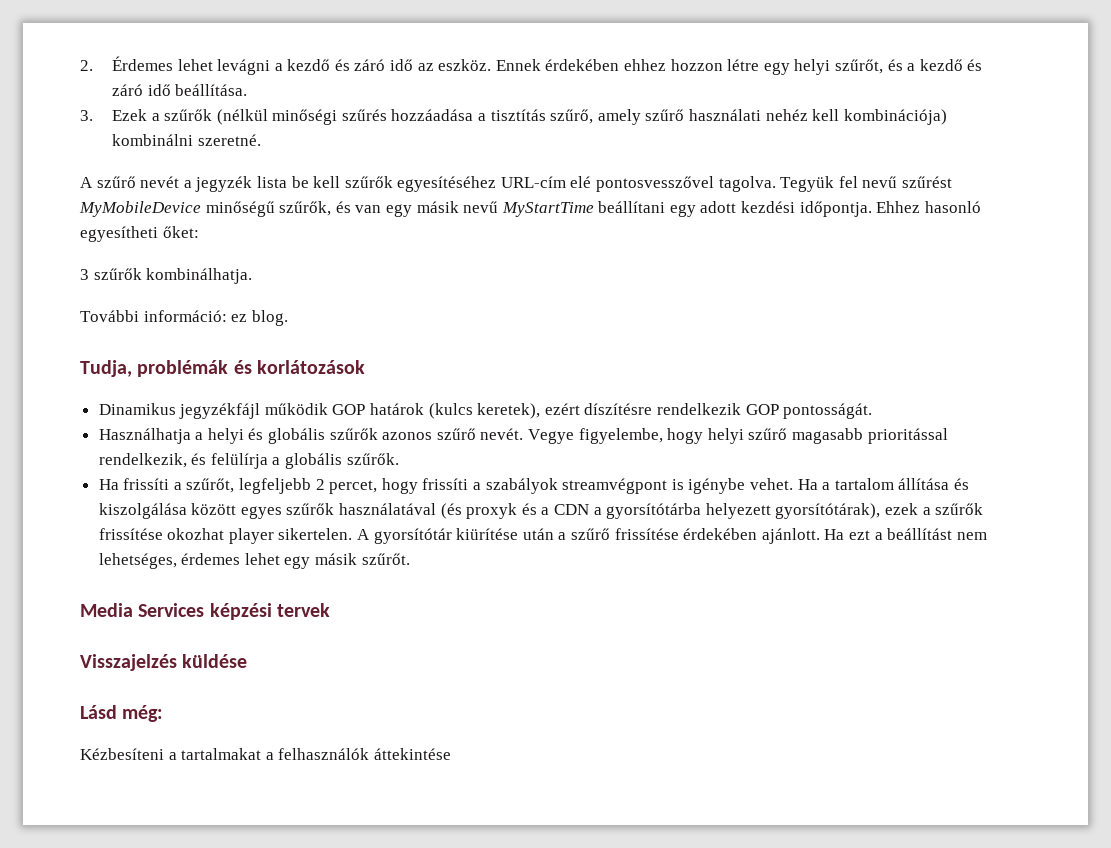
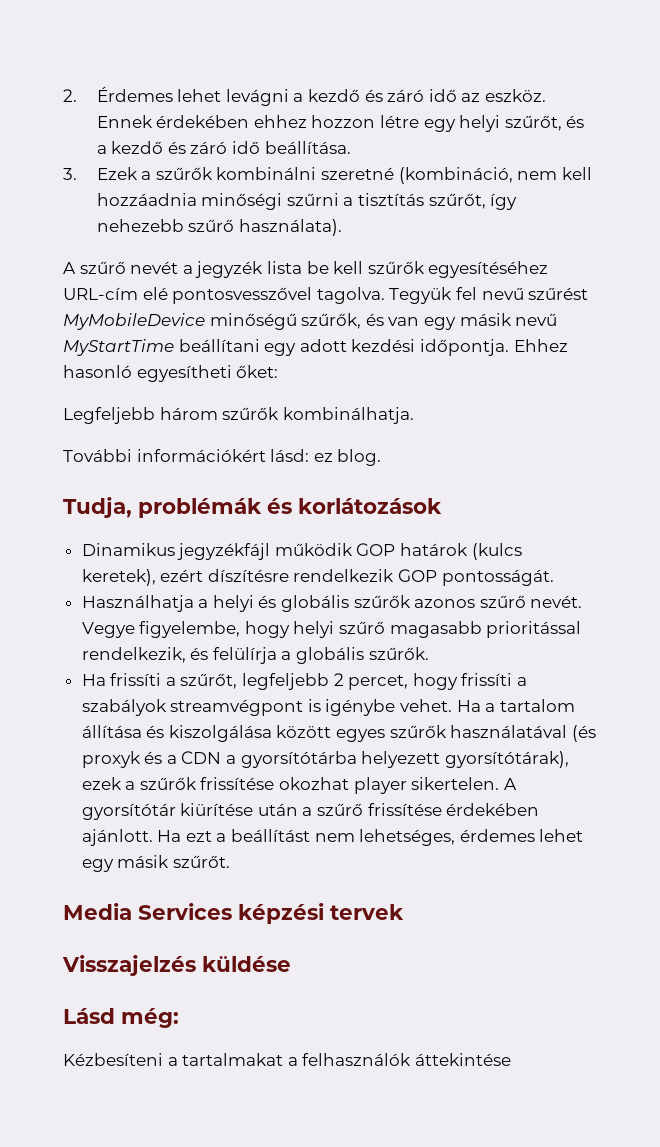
[216,109,947,125] [111,134,261,146] (nélkül minőségi szűrés hozzáadása a tisztítás szűrő, amely szűrő használati nehéz kell kombinációja) kombinálni szeretné. -> [216,167,592,184] [96,193,518,210] [96,219,342,236] kombinálni szeretné (kombináció, nem kell hozzáadnia minőségi szűrni a tisztítás szűrőt, így nehezebb szűrő használata).
[80,269,89,280] 3 -> [63,407,218,424] Legfeljebb három
[143,310,227,322] információ: -> [136,449,310,462] információkért lásd:

